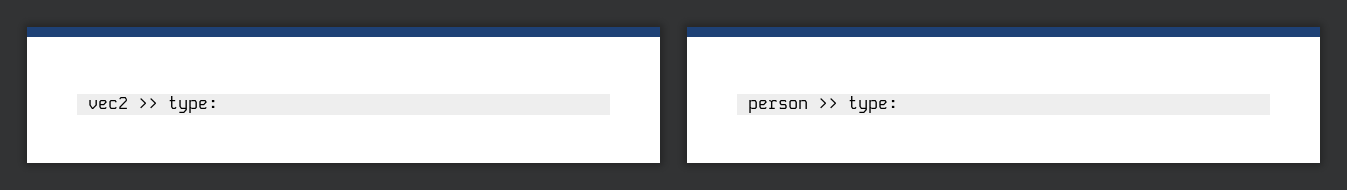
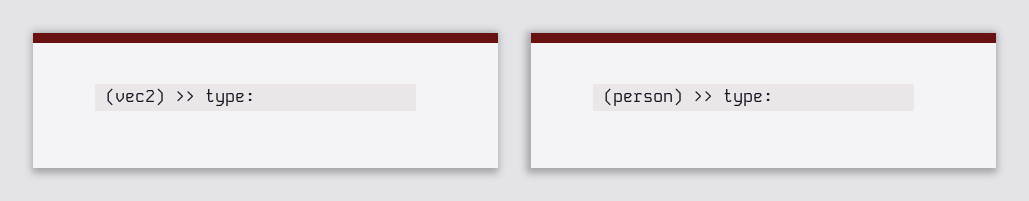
[88,97,129,109] vec2 -> [104,88,165,106] (vec2)
[748,100,809,113] person -> [602,88,683,106] (person)

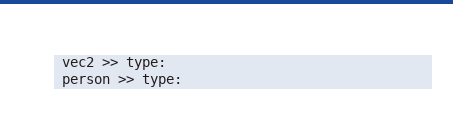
[104,88,165,106] (vec2) -> [62,57,95,67] vec2
[602,88,683,106] (person) -> [62,76,111,87] person

